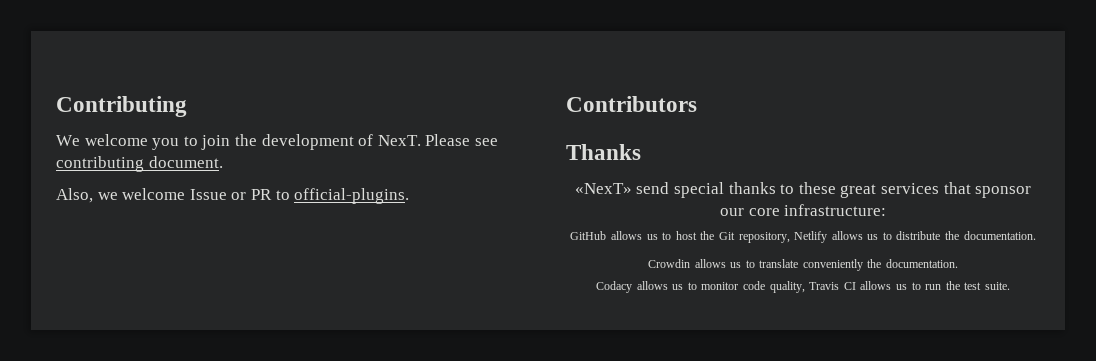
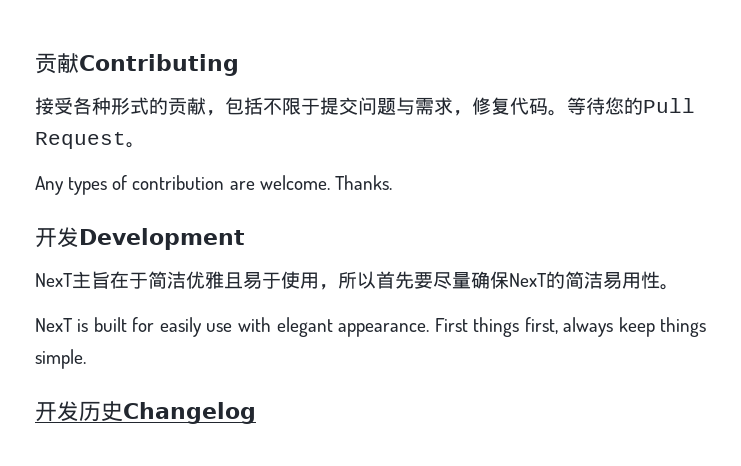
(56, 106) none -> [35,53,79,74] 贡献
[56,134,498,150] [56,156,223,172] [56,188,410,204] [566,96,697,112] [566,144,641,160] [574,182,1032,198] [719,204,887,216] [570,231,1036,243] [647,259,959,271] [596,281,1010,293] We welcome you to join the development of NexT. Please see contributing document. // Also, we welcome Issue or PR to official-plugins. // Contributors // Thanks // «NexT» send special thanks to these great services that sponsor our core infrastructure: // GitHub allows us to host the Git repository, Netlify allows us to distribute the documentation. // Crowdin allows us to translate conveniently the documentation. // Codacy allows us to monitor code quality, Travis CI allows us to run the test suite. -> [35,97,695,116] [35,132,145,149] [35,175,392,195] [35,227,245,250] [35,271,679,290] [35,317,706,337] [35,349,86,369] [35,401,256,424] 接受各种形式的贡献，包括不限于提交问题与需求，修复代码。等待您的Pull Request。 // Any types of contribution are welcome. Thanks. // 开发Development // NexT主旨在于简洁优雅且易于使用，所以首先要尽量确保NexT的简洁易用性。 // NexT is built for easily use with elegant appearance. First things first, always keep things simple. // 开发历史Changelog

